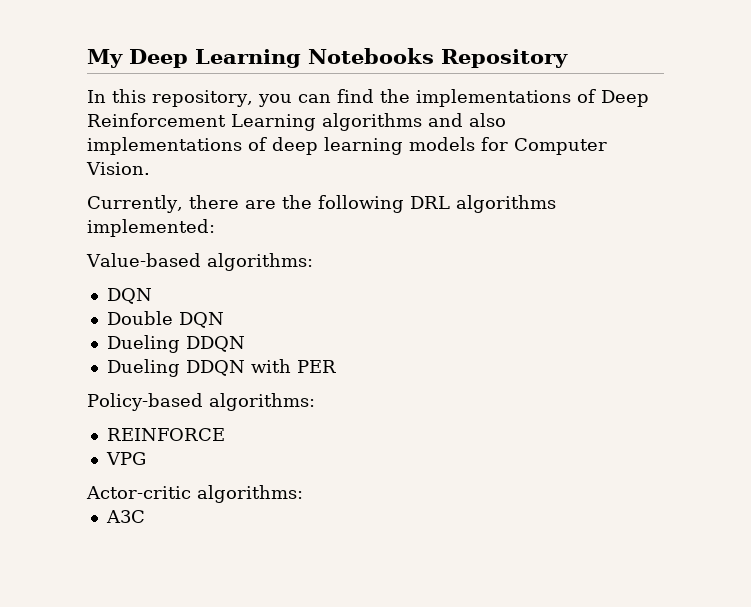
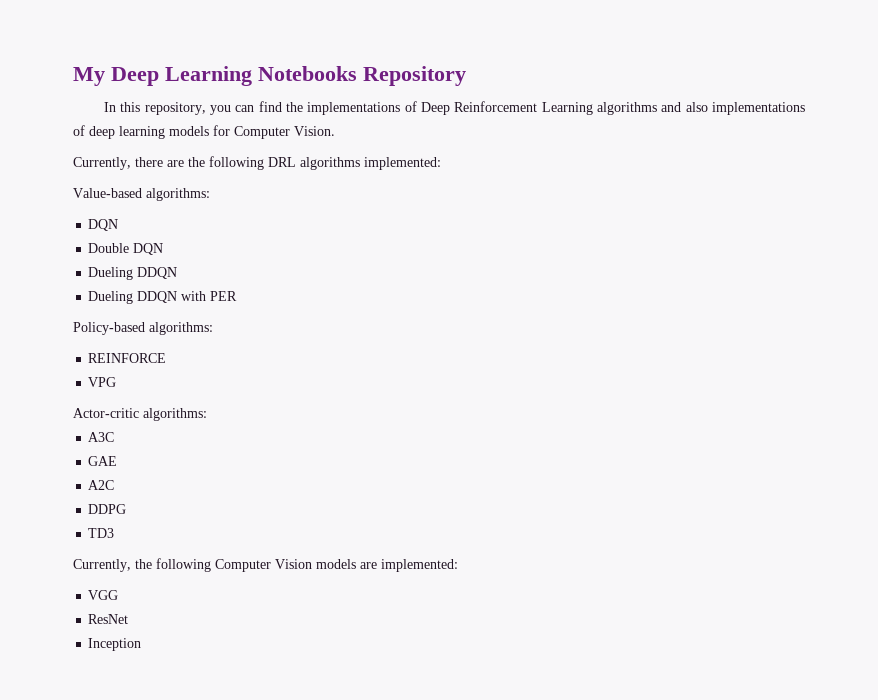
(145, 516) none -> [88,456,118,466] [88,480,115,490] [88,504,127,514] [88,528,115,538] [73,558,458,572] [88,590,119,600] [88,614,129,624] [88,638,142,651] // GAE // A2C // DDPG // TD3 // Currently, the following Computer Vision models are implemented: // VGG // ResNet // Inception

